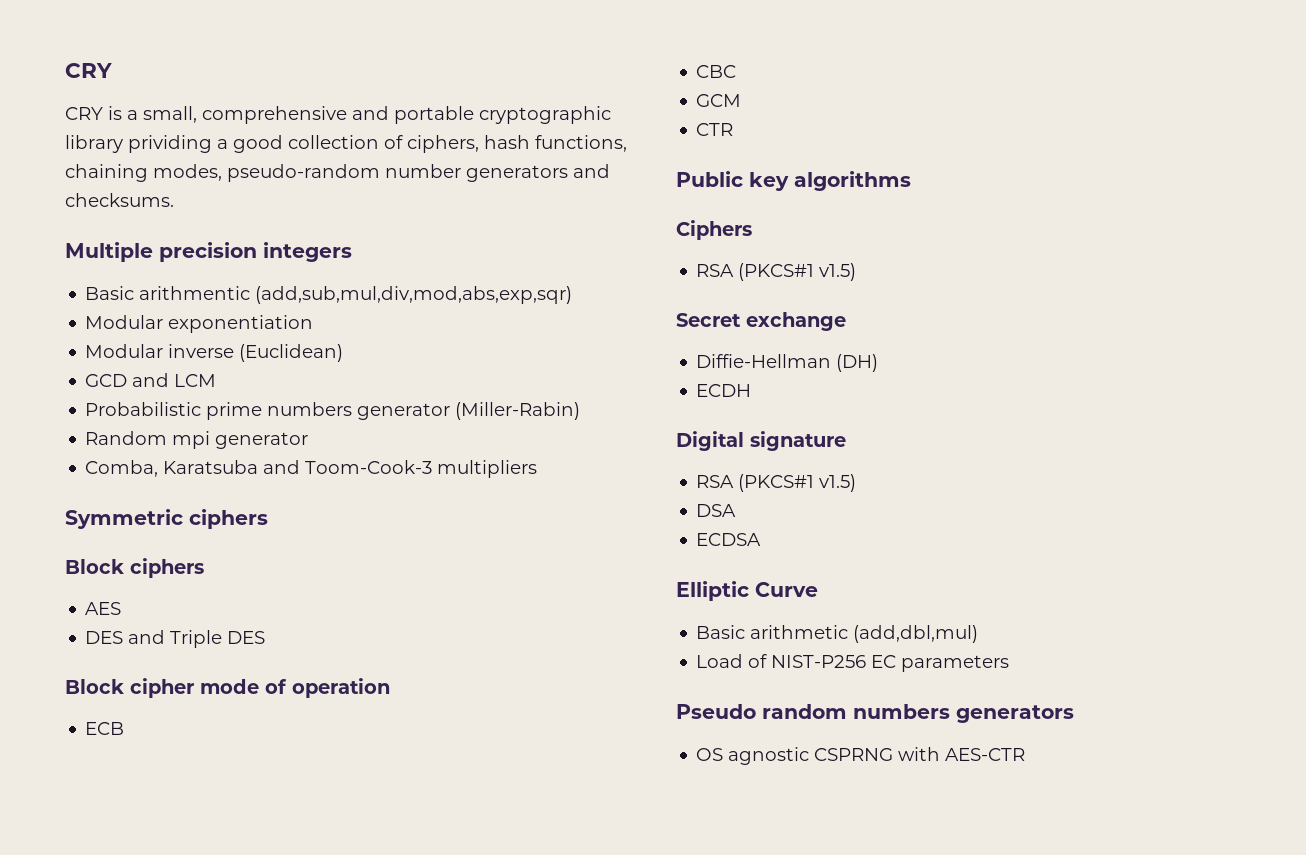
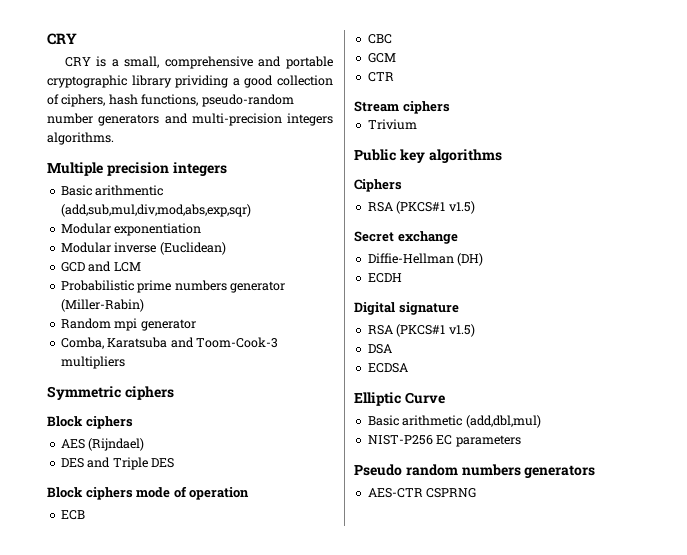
[65,164,222,182] chaining modes, -> (199, 100) none
[65,193,174,207] checksums. -> [191,113,333,126] [47,132,114,145] multi-precision integers algorithms.
(122, 608) none -> [88,438,145,451] (Rijndael)
[130,678,194,698] cipher -> [85,487,133,500] ciphers
(734, 129) none -> [354,101,450,114] [367,119,417,130] // Stream ciphers // Trivium
[696,654,768,668] Load of -> (541, 421) none
[696,747,1026,765] OS agnostic CSPRNG with AES-CTR -> [367,488,477,498] AES-CTR CSPRNG

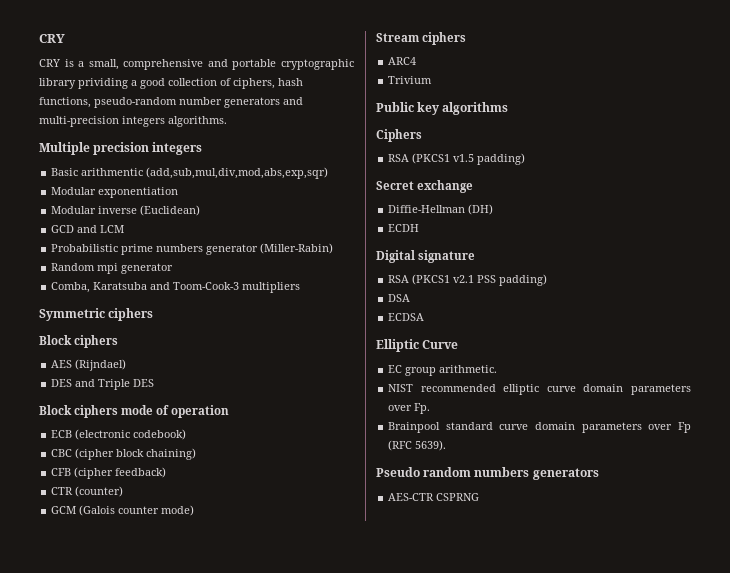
(85, 515) none -> [75,429,187,440] (electronic codebook)
[367,53,396,63] [367,72,394,82] // GCM // CTR -> [75,448,197,460] [51,467,167,479] [51,486,124,497] [51,505,195,516] (cipher block chaining) // CFB (cipher feedback) // CTR (counter) // GCM (Galois counter mode)
(450, 107) none -> [388,57,417,65] // ARC4
[396,201,475,214] (PKCS#1 v1.5) -> [412,153,526,165] (PKCS1 v1.5 padding)
[396,324,475,337] (PKCS#1 v1.5) -> [412,274,548,286] (PKCS1 v2.1 PSS padding)
[367,415,541,428] [367,435,521,447] Basic arithmetic (add,dbl,mul) // NIST-P256 EC parameters -> [388,365,498,376] [388,384,691,395] [388,403,431,414] [388,422,691,433] [388,440,447,451] EC group arithmetic. // NIST recommended elliptic curve domain parameters over Fp. // Brainpool standard curve domain parameters over Fp (RFC 5639).

